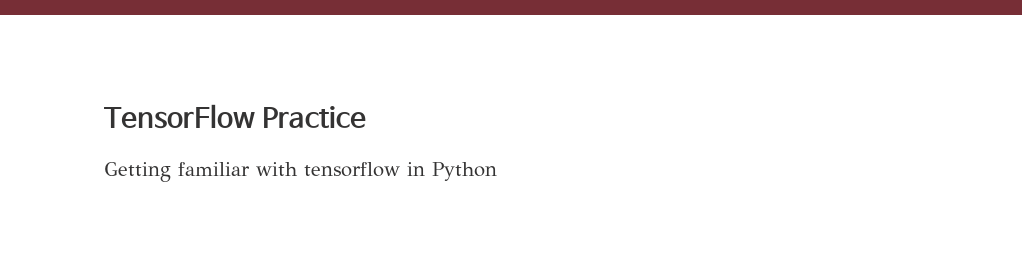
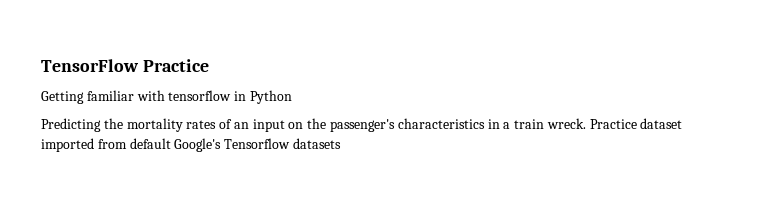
(497, 171) none -> [41,118,683,132] [41,138,341,152] // Predicting the mortality rates of an input on the passenger's characteristics in a train wreck. Practice dataset imported from default Google's Tensorflow datasets

